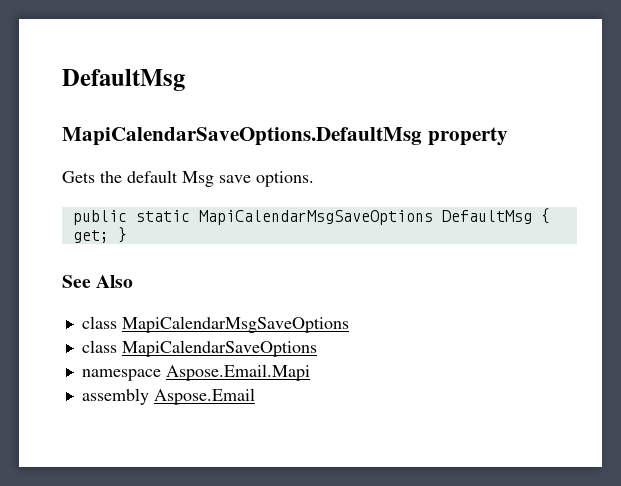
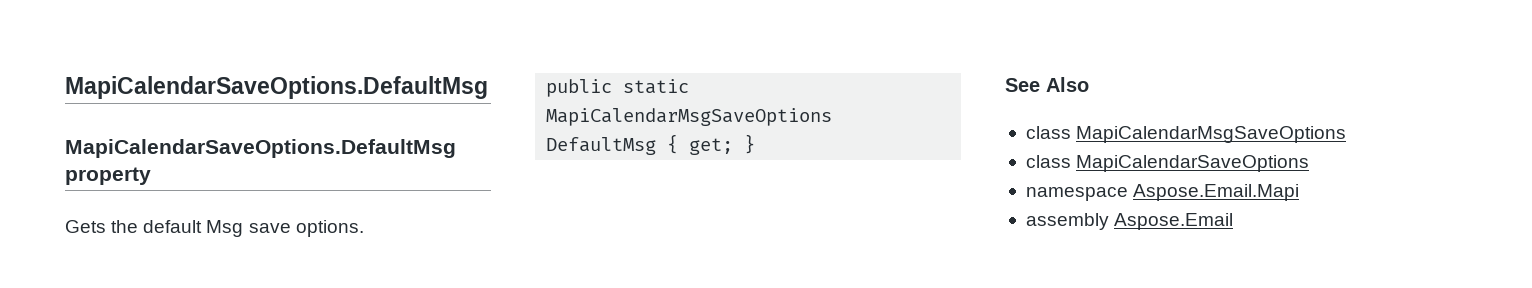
[62,69,185,91] DefaultMsg -> [65,76,488,99] MapiCalendarSaveOptions.DefaultMsg

